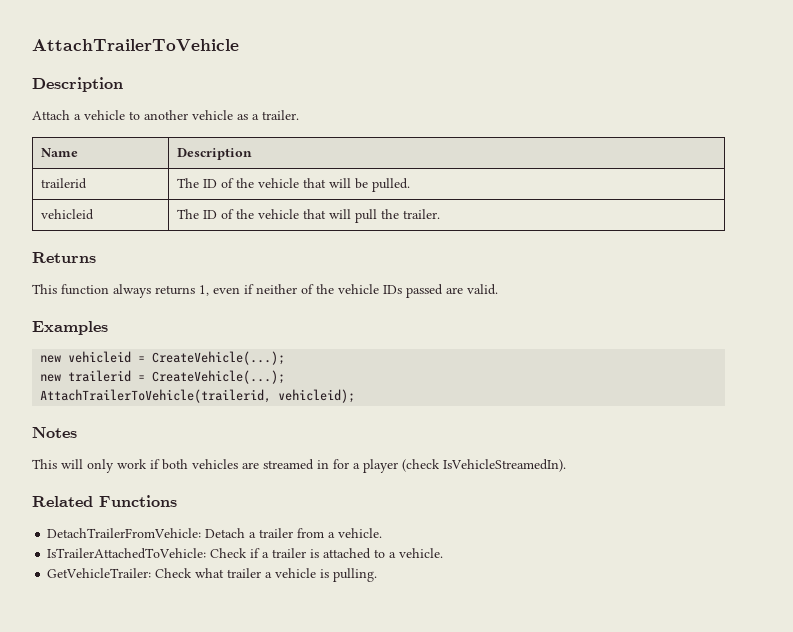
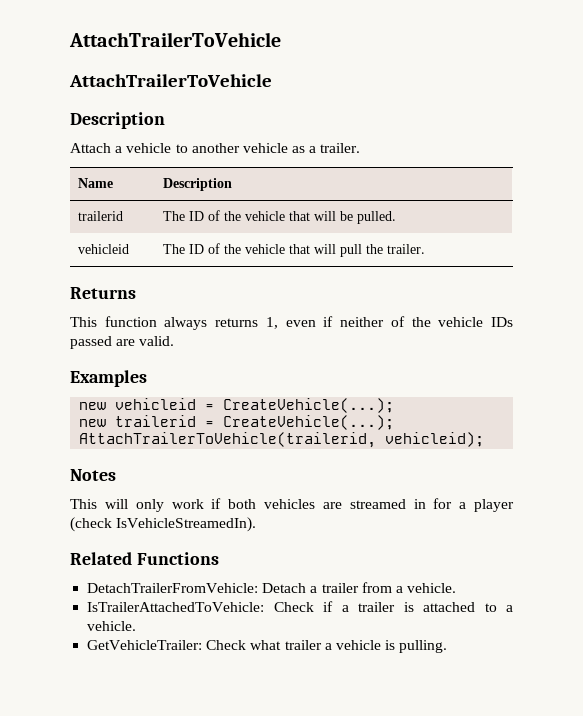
[32,39,239,51] AttachTrailerToVehicle -> [69,32,281,47] [69,74,272,87] AttachTrailerToVehicle // AttachTrailerToVehicle

